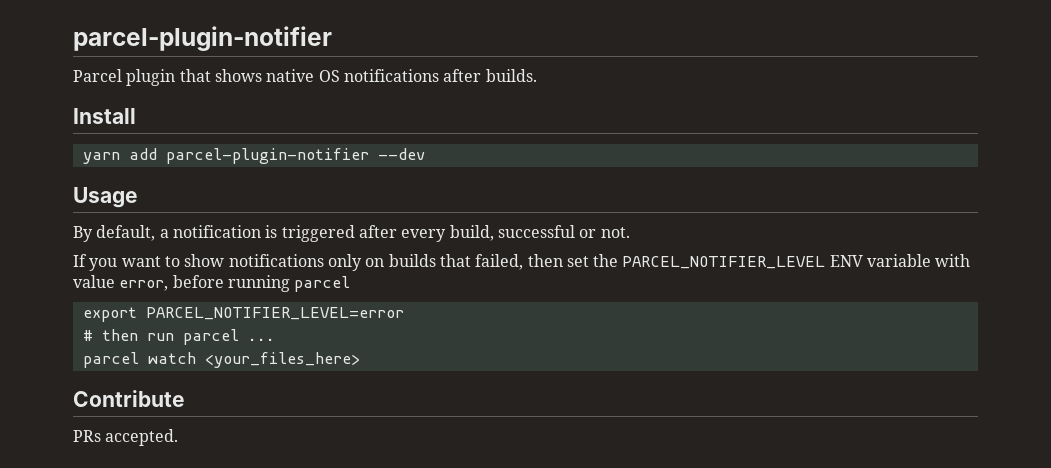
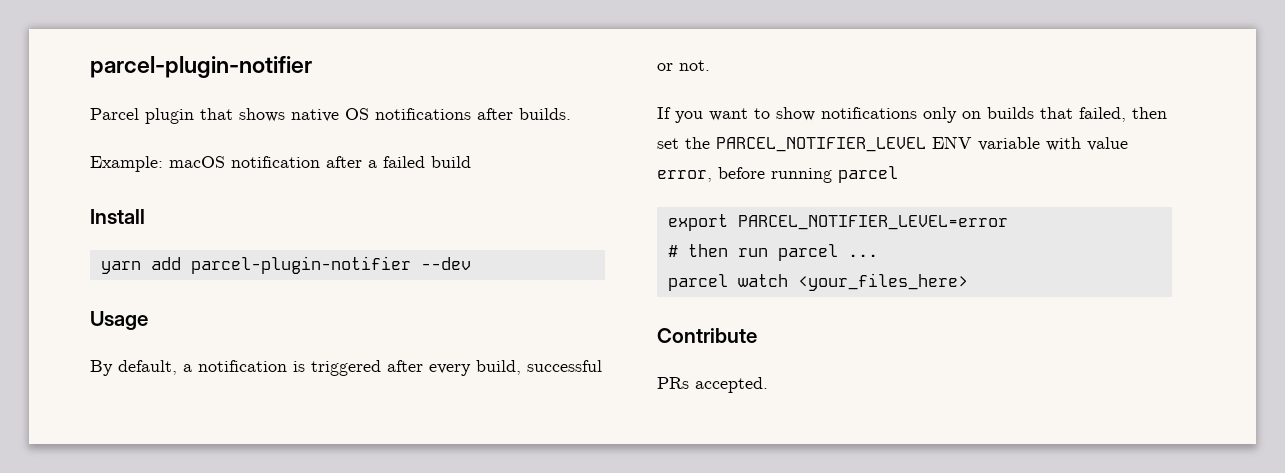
(537, 75) none -> [90,156,471,172] // Example: macOS notification after a failed build

